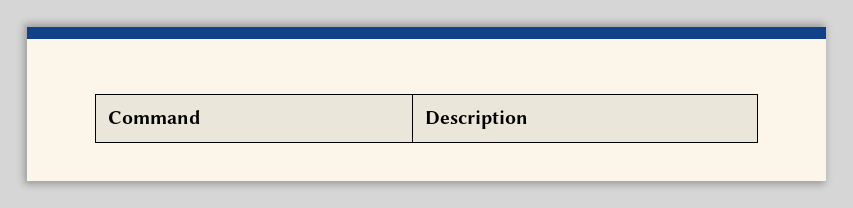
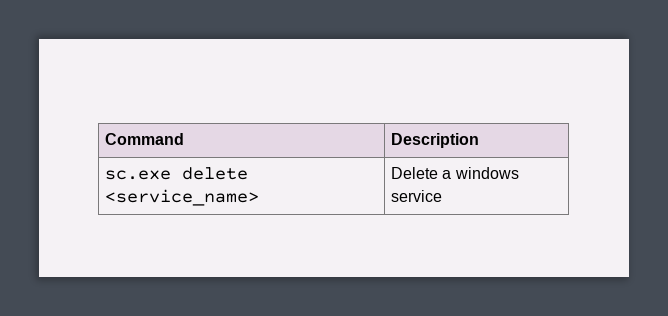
(529, 119) none -> [105,167,249,180] [105,189,260,206] [391,167,519,179] [391,190,443,202] // sc.exe delete <service_name> | Delete a windows service

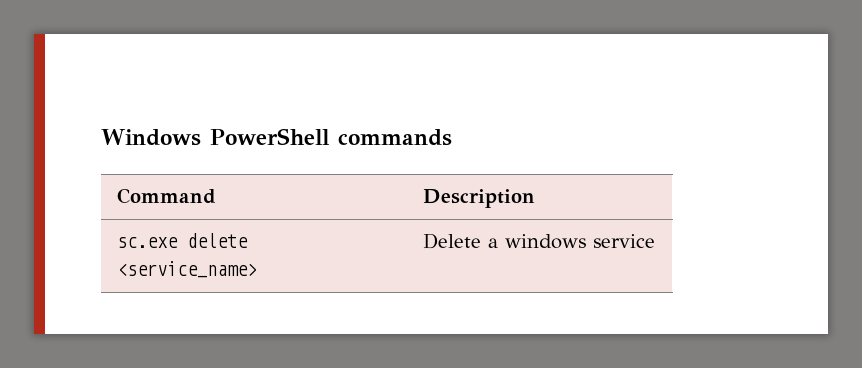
(105, 139) none -> [101,128,452,146] Windows PowerShell commands //

